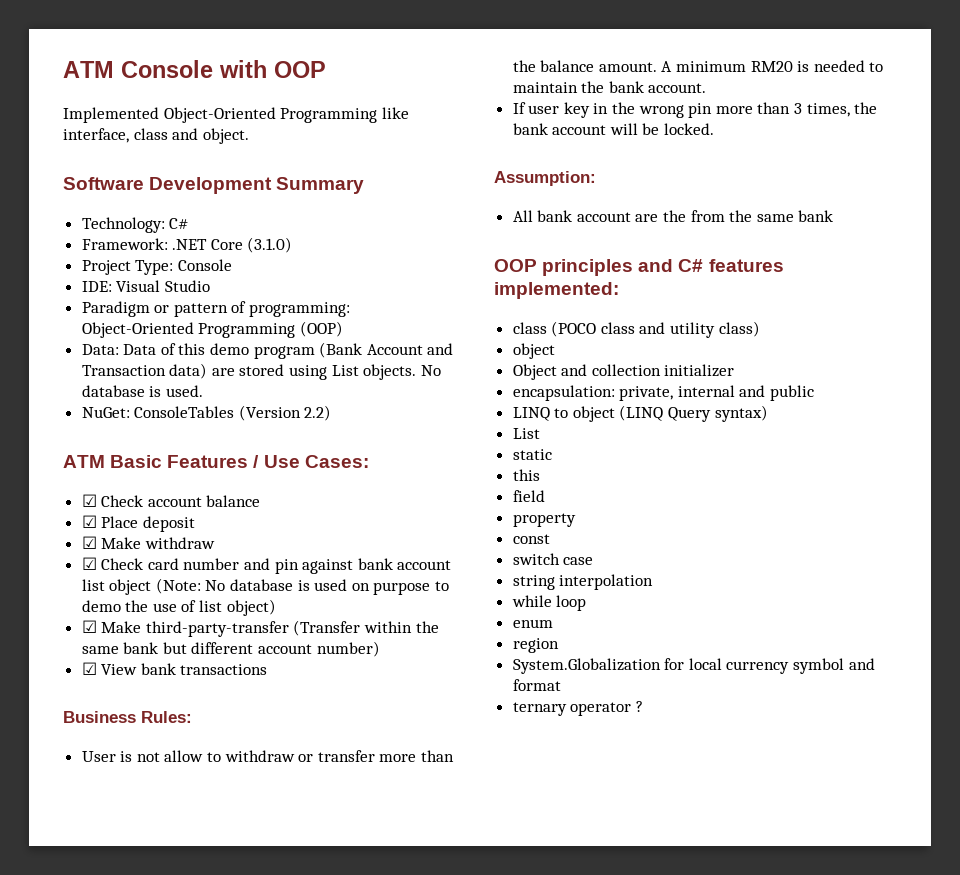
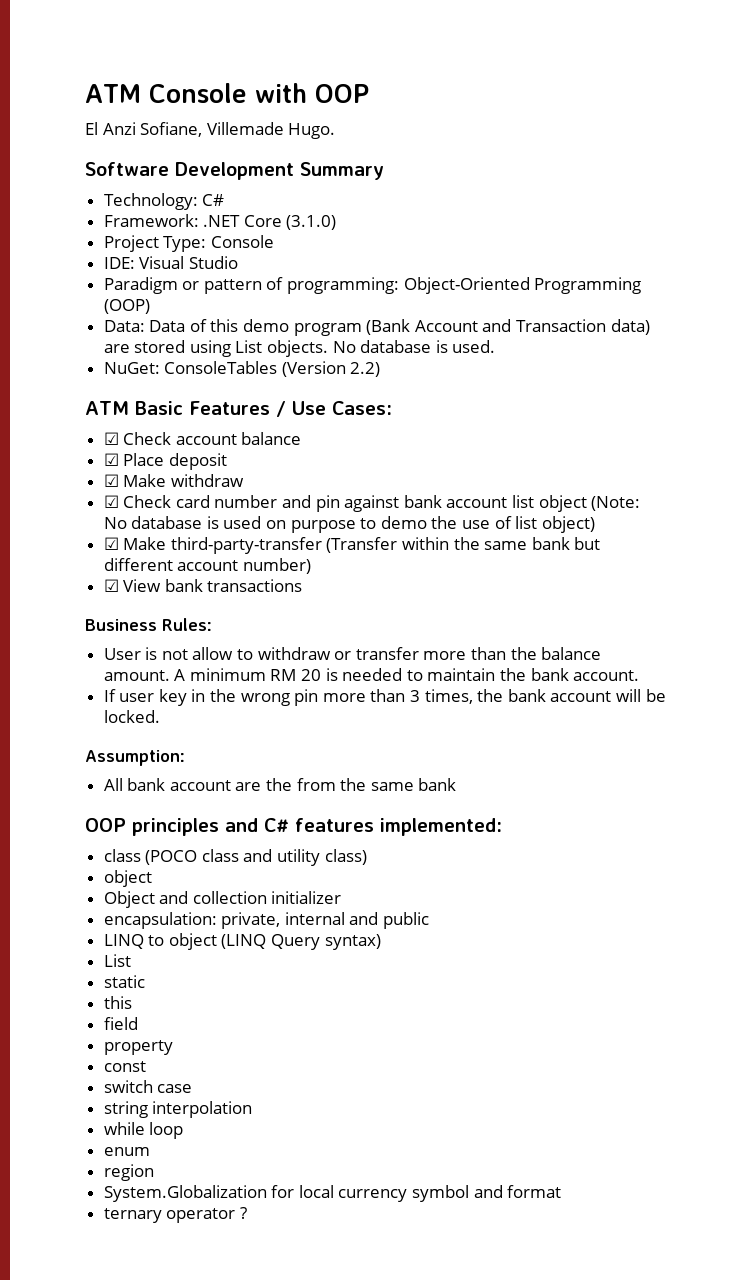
[63,107,409,123] [63,128,249,144] Implemented Object-Oriented Programming like interface, class and object. -> [85,122,336,139] El Anzi Sofiane, Villemade Hugo.
[750,61,793,72] RM20 -> [270,669,322,681] RM 20

